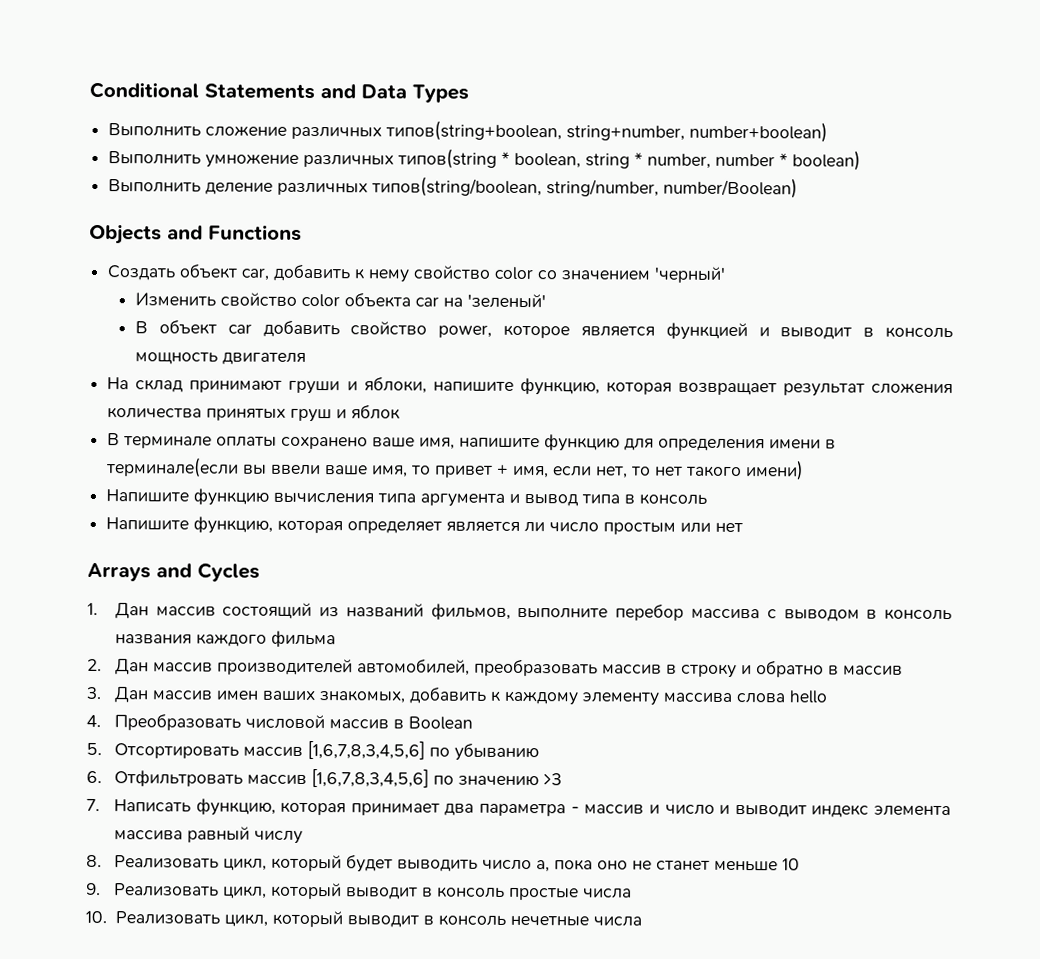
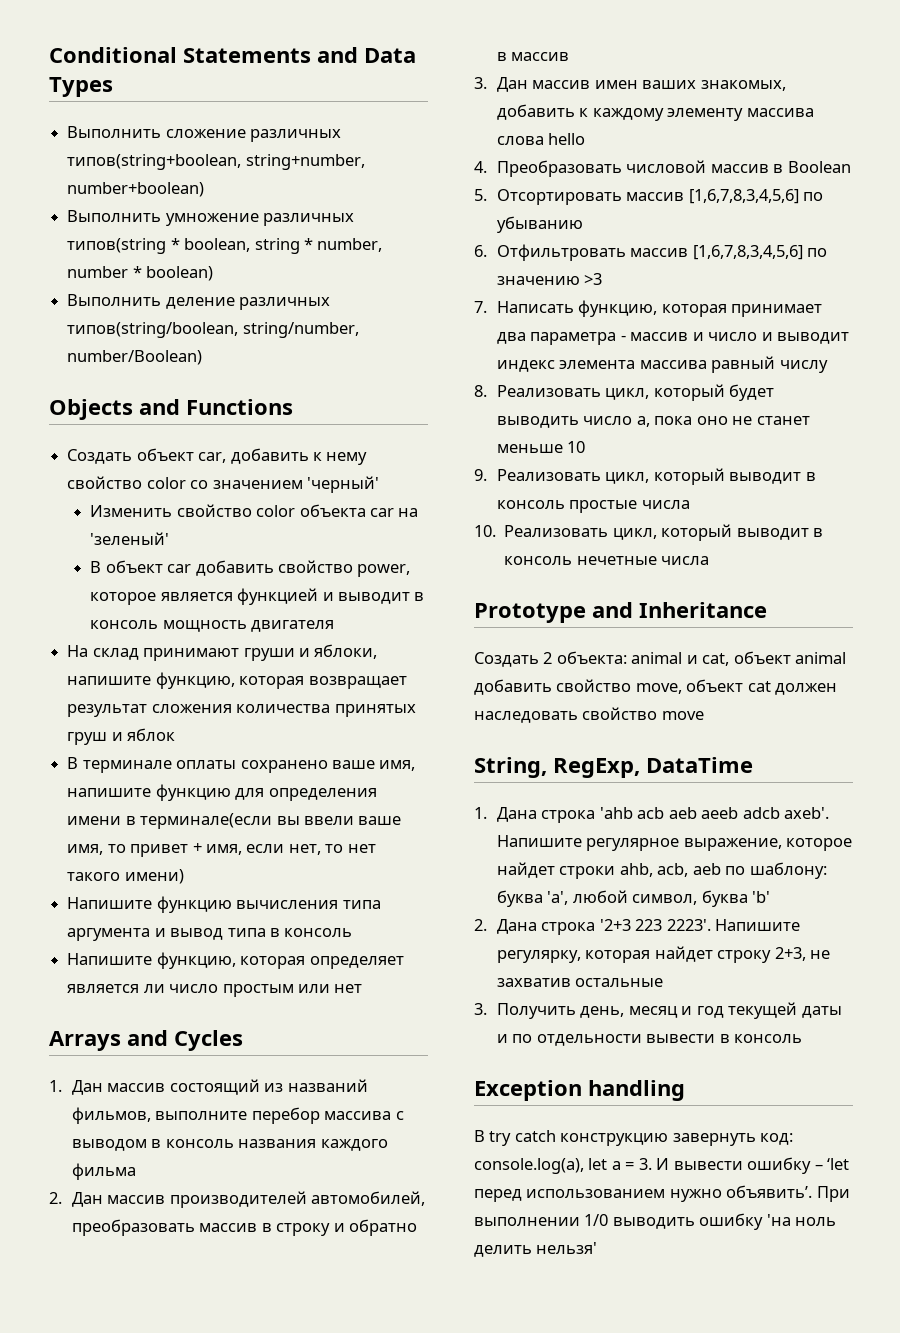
(642, 921) none -> [474,602,767,623] [474,651,847,667] [474,679,838,695] [474,707,704,723] [474,757,753,778] [474,807,830,823] [496,835,853,851] [496,862,827,879] [496,890,771,907] [474,919,801,935] [496,946,831,963] [496,978,664,987] [474,1002,842,1019] [496,1034,803,1046] [474,1080,685,1101] [474,1130,794,1146] [474,1157,850,1174] [474,1185,850,1202] [474,1213,837,1230] [474,1242,598,1257] // Prototype and Inheritance // Создать 2 объекта: animal и cat, объект animal добавить свойство move, объект cat должен наследовать свойство move // String, RegExp, DataTime // 1. Дана строка 'ahb acb aeb aeeb adcb axeb'. Напишите регулярное выражение, которое найдет строки ahb, acb, aeb по шаблону: буква 'a', любой символ, буква 'b' // 2. Дана строка '2+3 223 2223'. Напишите регулярку, которая найдет строку 2+3, не захватив остальные // 3. Получить день, месяц и год текущей даты и по отдельности вывести в консоль // Exception handling // В try catch конструкцию завернуть код: console.log(a), let a = 3. И вывести ошибку – ‘let перед использованием нужно объявить’. При выполнении 1/0 выводить ошибку 'на ноль делить нельзя'

